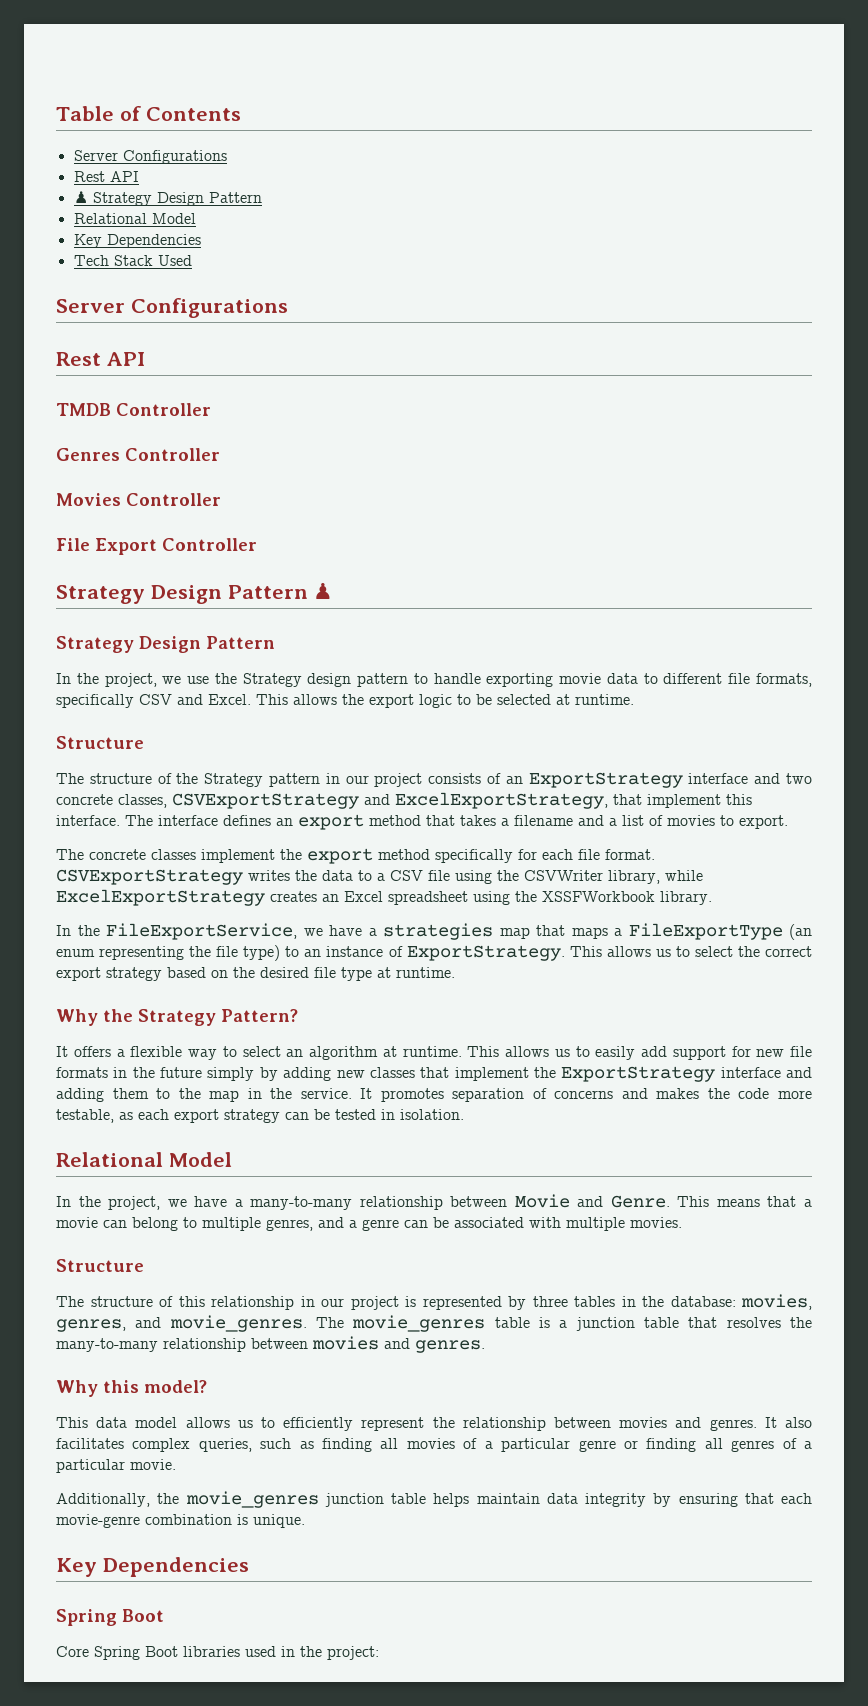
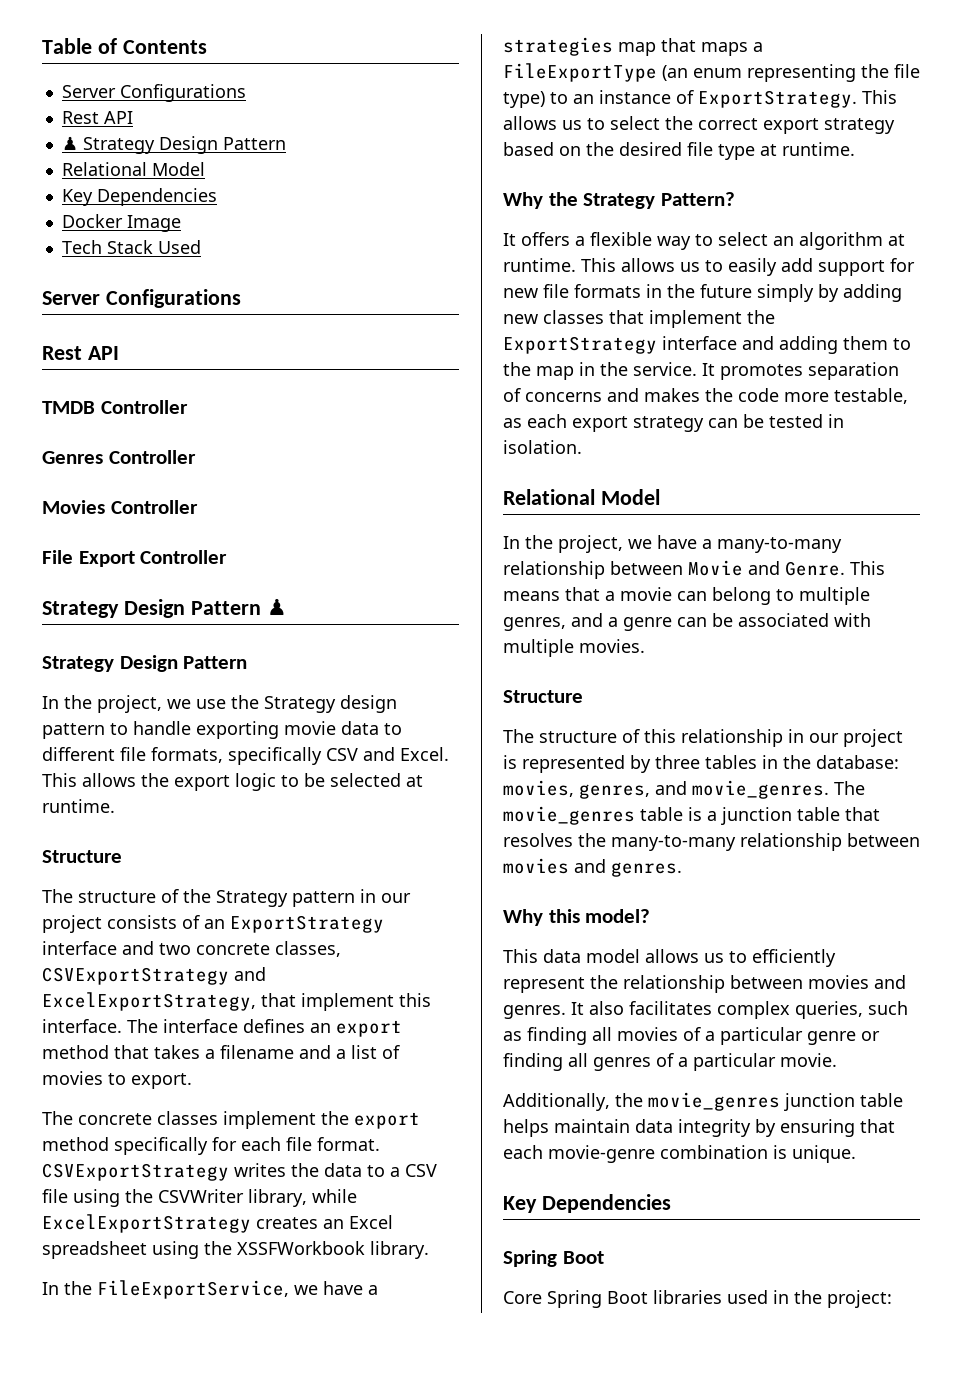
(201, 241) none -> [61,214,181,232] // Docker Image

